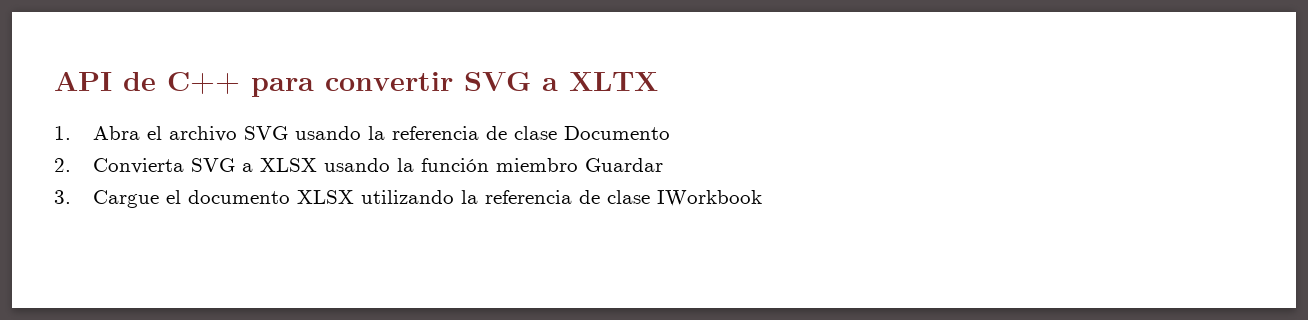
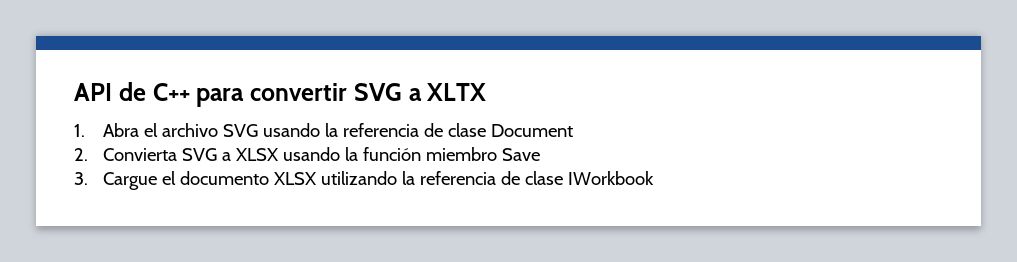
[563,126,670,140] Documento -> [490,124,573,137] Document
[584,158,663,172] Guardar -> [501,148,540,161] Save

